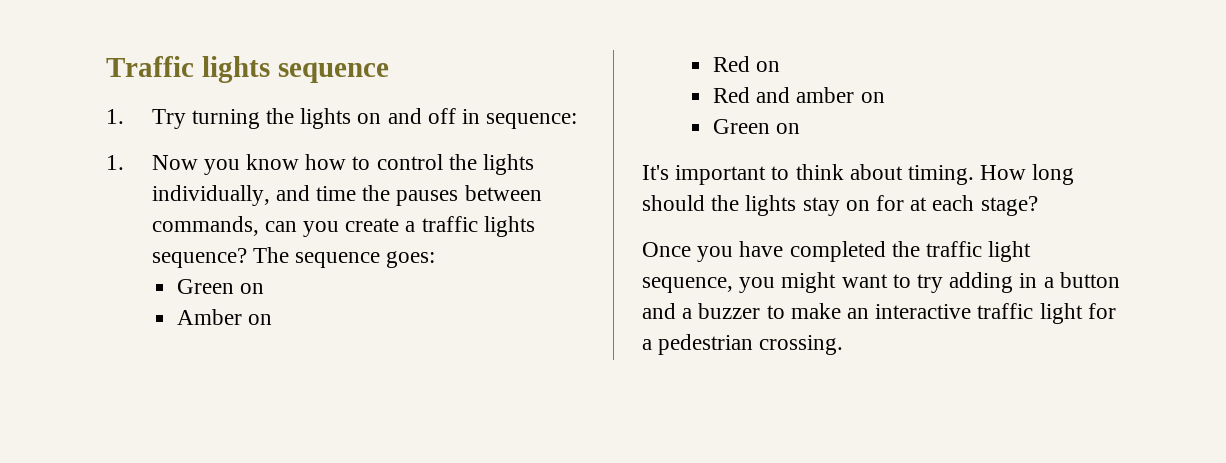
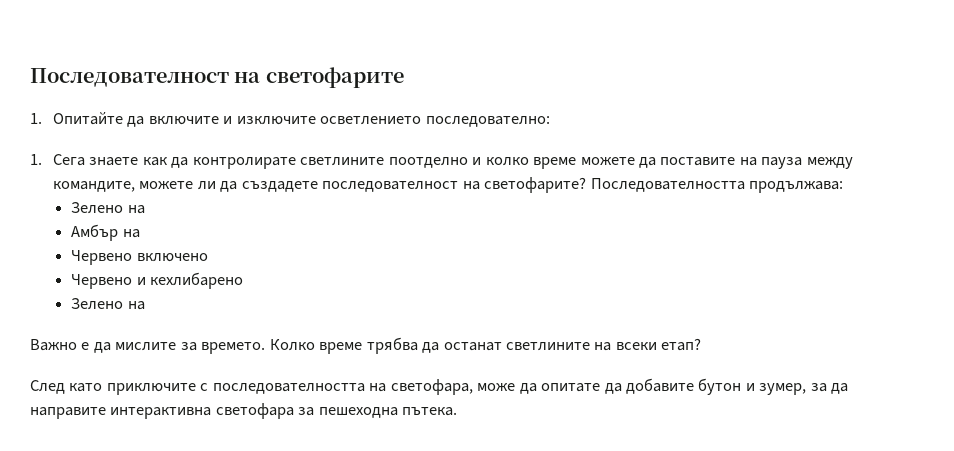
[106,56,389,83] [106,108,578,129] [106,154,535,175] [151,185,542,206] [151,216,535,237] [151,247,436,268] [176,279,265,294] [176,309,273,325] [712,56,781,72] [712,87,885,103] [712,119,801,134] [642,164,1075,185] [642,195,1038,216] [642,241,1032,262] [642,272,1120,293] [642,303,1116,324] [642,334,844,355] Traffic lights sequence // 1. Try turning the lights on and off in sequence: // 1. Now you know how to control the lights individually, and time the pauses between commands, can you create a traffic lights sequence? The sequence goes: // Green on // Amber on // Red on // Red and amber on // Green on // It's important to think about timing. How long should the lights stay on for at each stage? // Once you have completed the traffic light sequence, you might want to try adding in a button and a buzzer to make an interactive traffic light for a pedestrian crossing. -> [30,67,404,88] [30,112,550,127] [30,154,853,169] [52,177,844,193] [71,202,145,214] [71,224,140,241] [71,250,208,265] [71,272,244,289] [71,298,145,310] [30,337,702,354] [30,378,849,395] [30,403,458,419] Последователност на светофарите // 1. Опитайте да включите и изключите осветлението последователно: // 1. Сега знаете как да контролирате светлините поотделно и колко време можете да поставите на пауза между командите, можете ли да създадете последователност на светофарите? Последователността продължава: // Зелено на // Амбър на // Червено включено // Червено и кехлибарено // Зелено на // Важно е да мислите за времето. Колко време трябва да останат светлините на всеки етап? // След като приключите с последователността на светофара, може да опитате да добавите бутон и зумер, за да направите интерактивна светофара за пешеходна пътека.

